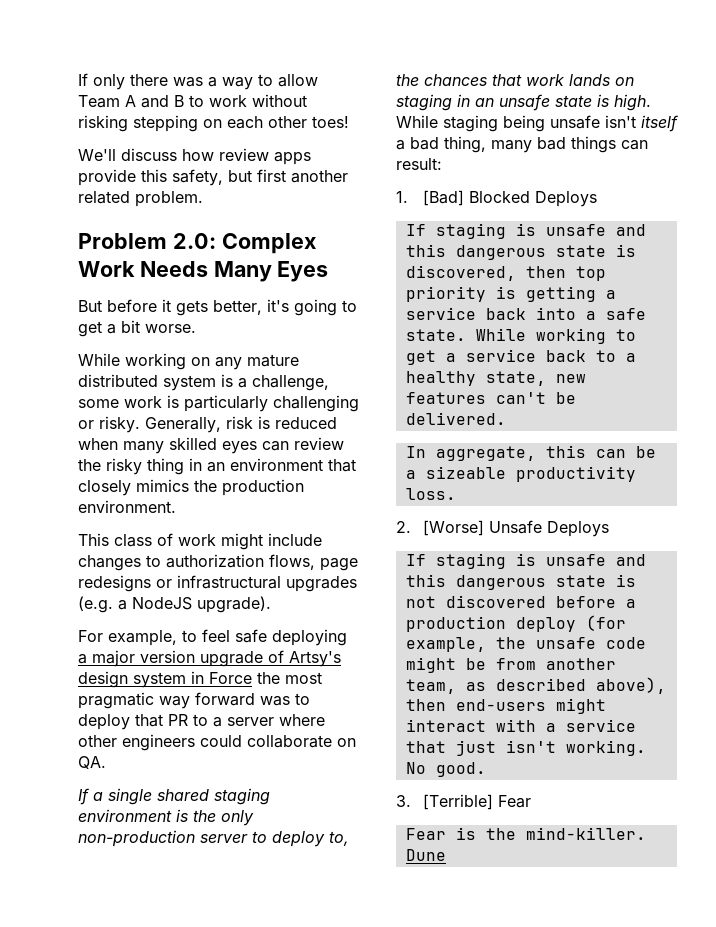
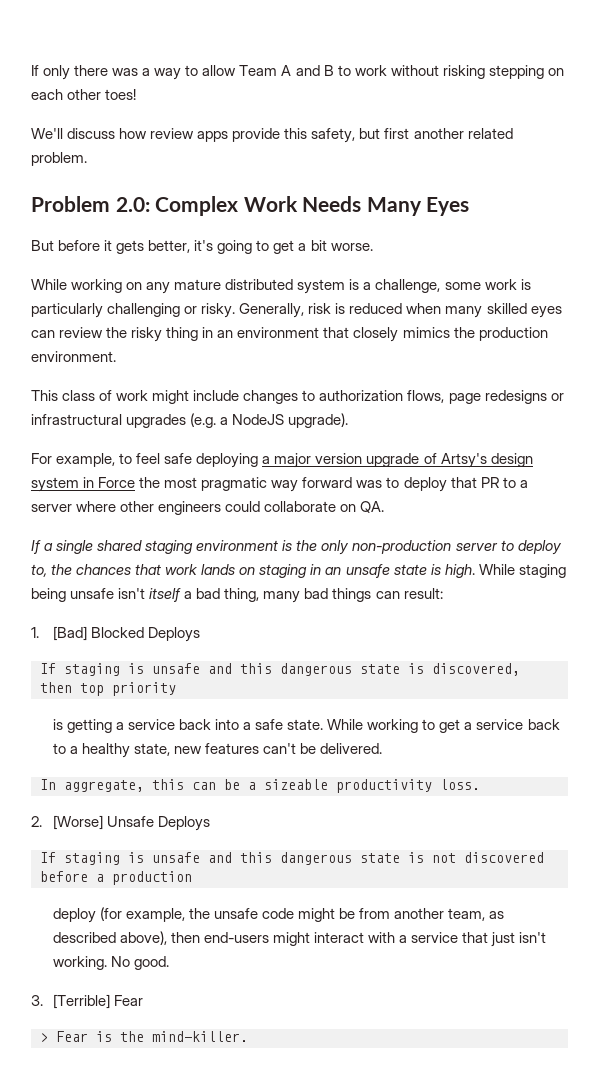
(486, 294) none -> (176, 689) //
(506, 624) none -> (192, 878) //
(531, 801) none -> [40,1033,48,1042] >
[405,849,446,861] Dune -> (248, 1036) none

